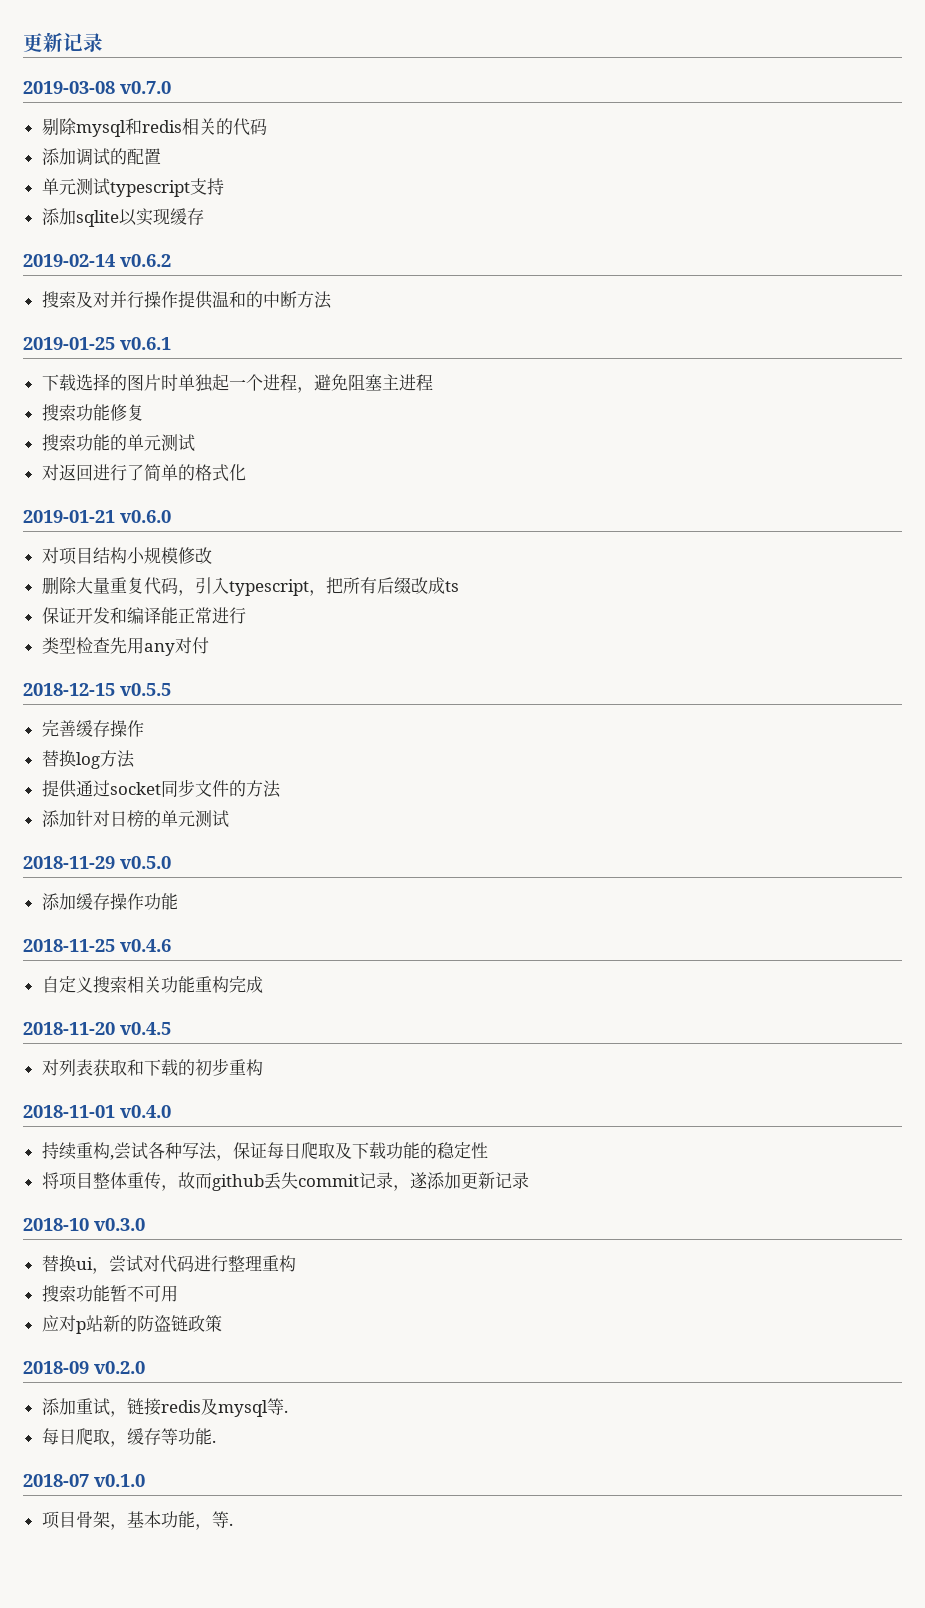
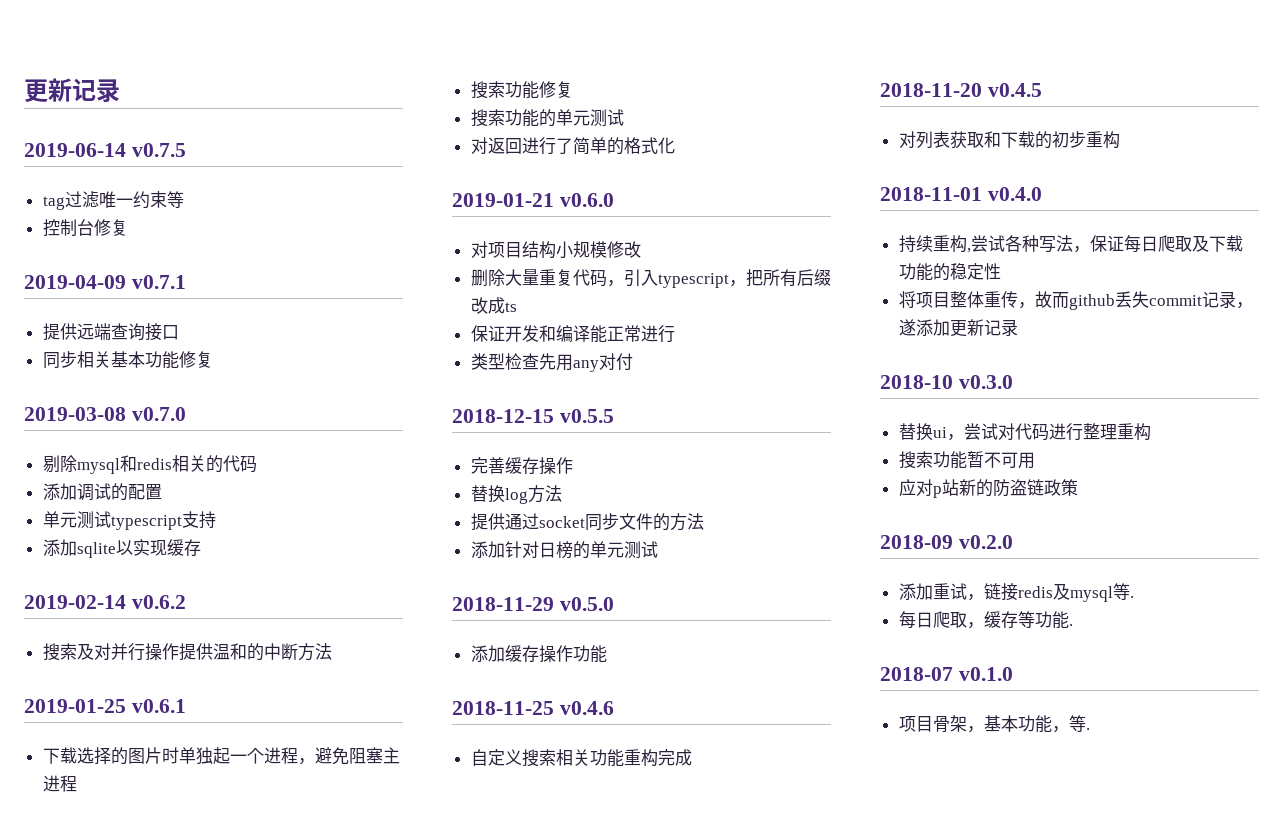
[23,32,103,52] 更新记录 -> [24,78,120,103] [24,143,186,157] [42,191,184,210] [42,219,128,237] [24,275,186,289] [42,323,179,341] [42,351,213,369] 更新记录 // 2019-06-14 v0.7.5 // tag过滤唯一约束等 // 控制台修复 // 2019-04-09 v0.7.1 // 提供远端查询接口 // 同步相关基本功能修复

